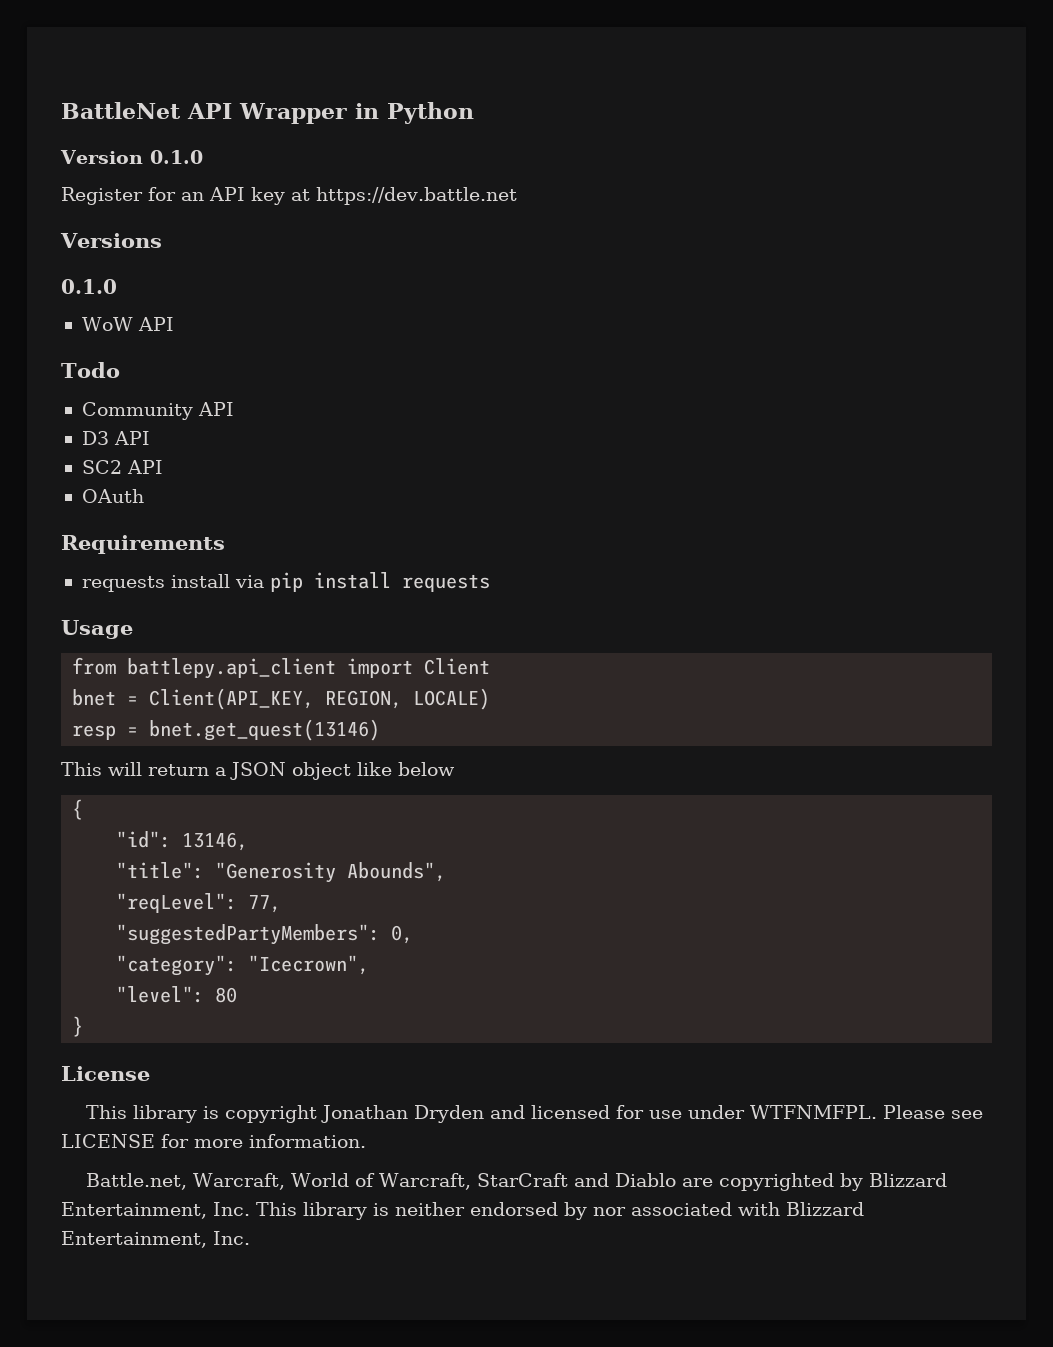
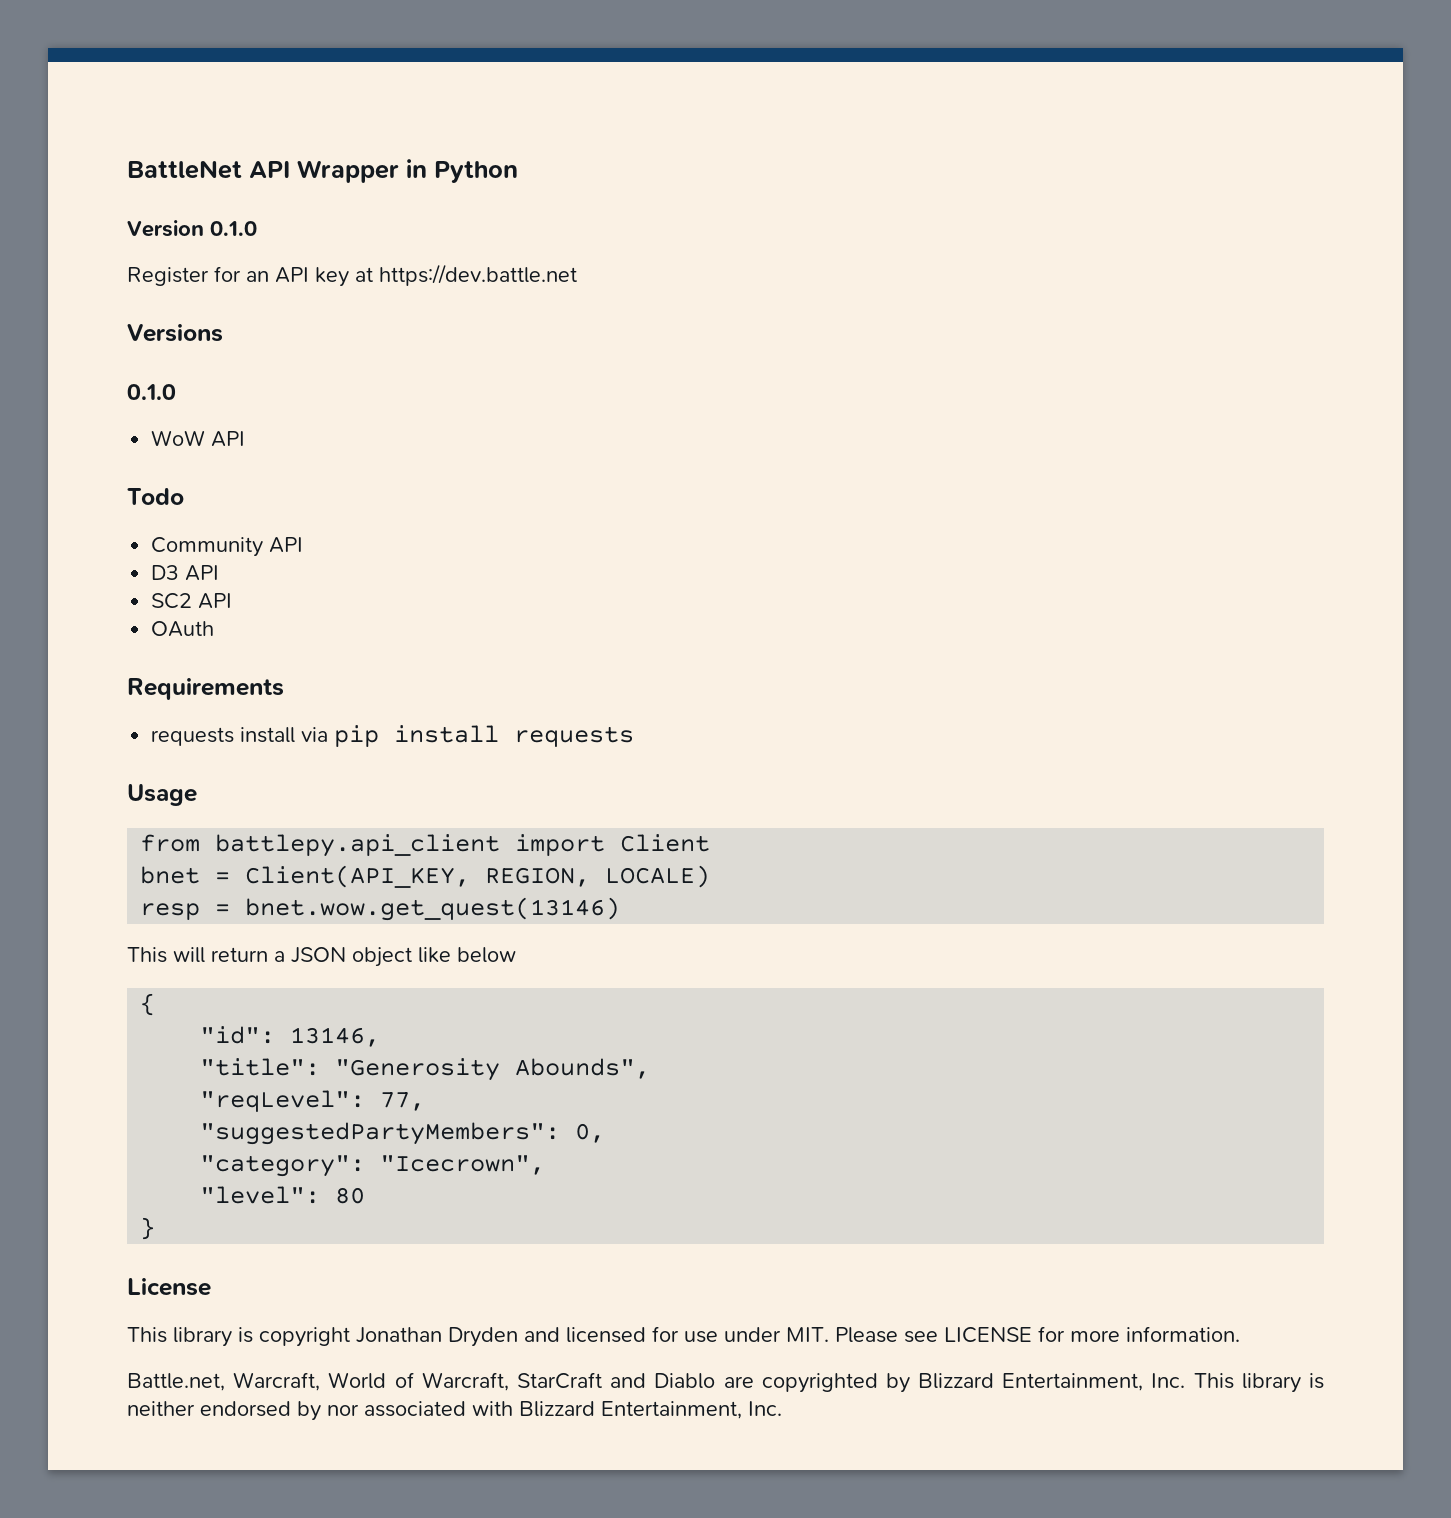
[149,719,381,741] bnet.get_quest(13146) -> [245,897,621,921] bnet.wow.get_quest(13146)
[749,1105,877,1119] WTFNMFPL. -> [786,1327,829,1342] MIT.

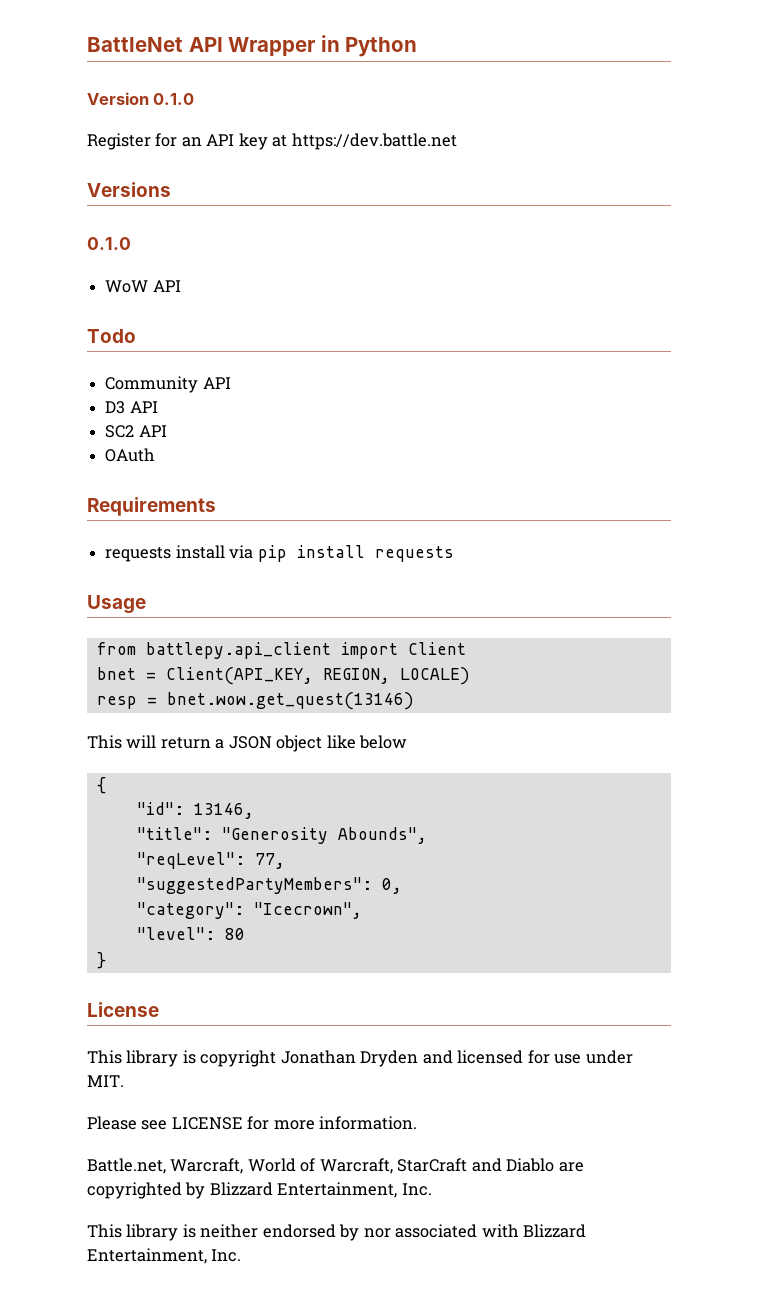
(829, 1334) none -> (124, 1081) //
(1186, 1380) none -> (432, 1189) //

